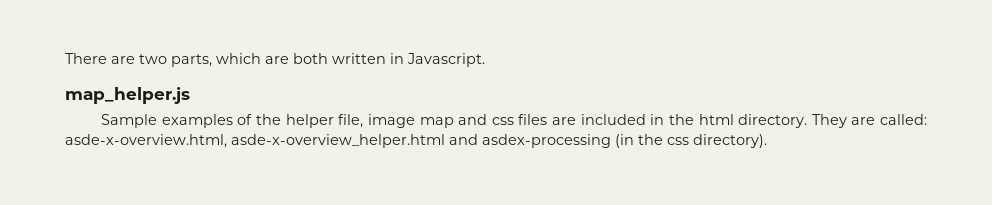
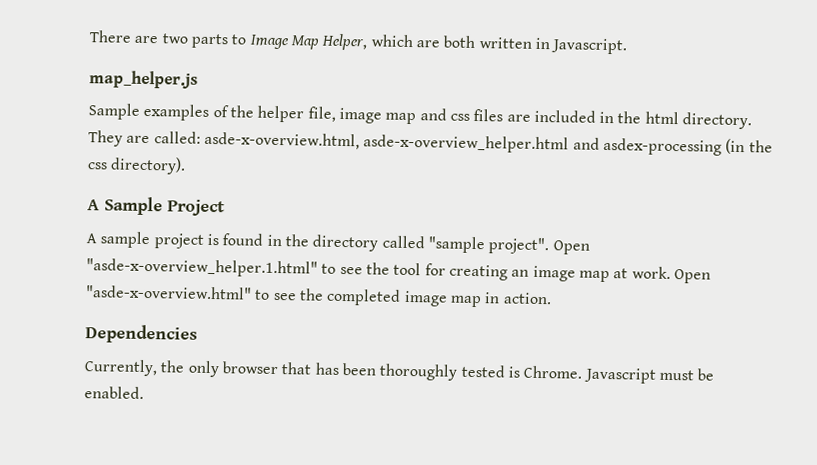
[171,54,212,67] parts, -> [190,33,369,51] parts to Image Map Helper,
(767, 141) none -> [87,196,225,217] [86,231,590,255] [86,258,711,284] [85,285,552,308] [85,324,198,344] [84,359,715,384] [84,386,144,399] // A Sample Project // A sample project is found in the directory called "sample project". Open "asde-x-overview_helper.1.html" to see the tool for creating an image map at work. Open "asde-x-overview.html" to see the completed image map in action. // Dependencies // Currently, the only browser that has been thoroughly tested is Chrome. Javascript must be enabled.

